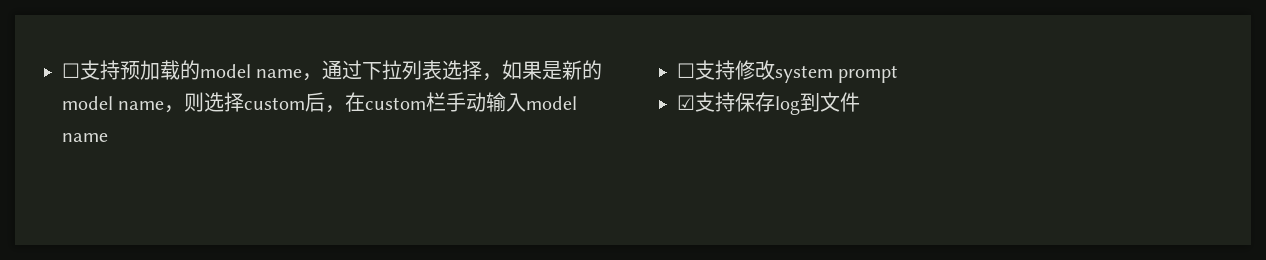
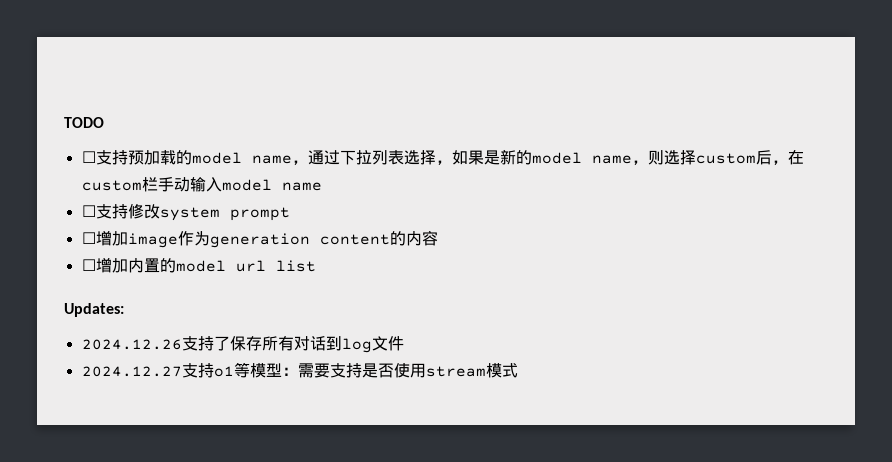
(62, 70) none -> [64,117,104,128] TODO //
[677,92,860,115] ☑支持保存log到文件 -> [81,230,438,248] [81,257,316,273] [64,303,124,317] [81,336,404,353] [81,362,518,378] ☐增加image作为generation content的内容 // ☐增加内置的model url list // Updates: // 2024.12.26支持了保存所有对话到log文件 // 2024.12.27支持o1等模型：需要支持是否使用stream模式

